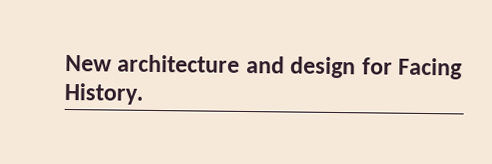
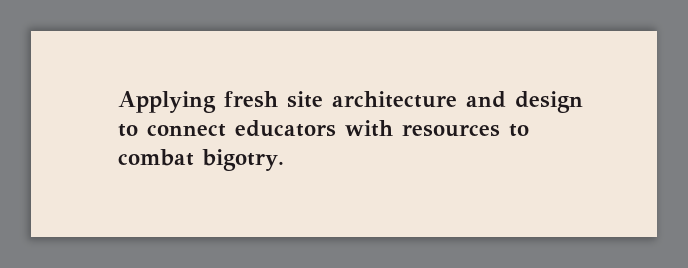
[65,54,464,80] [64,82,143,105] New architecture and design for Facing History. -> [118,91,583,113] [118,120,529,137] [118,149,284,171] Applying fresh site architecture and design to connect educators with resources to combat bigotry.

